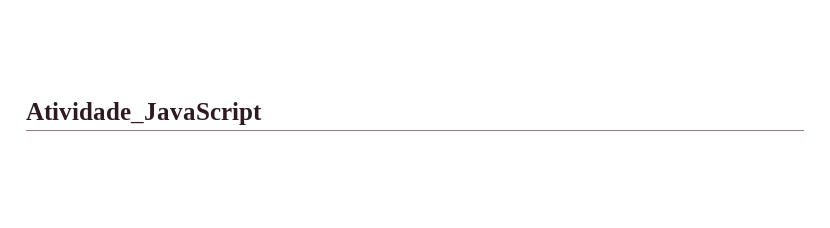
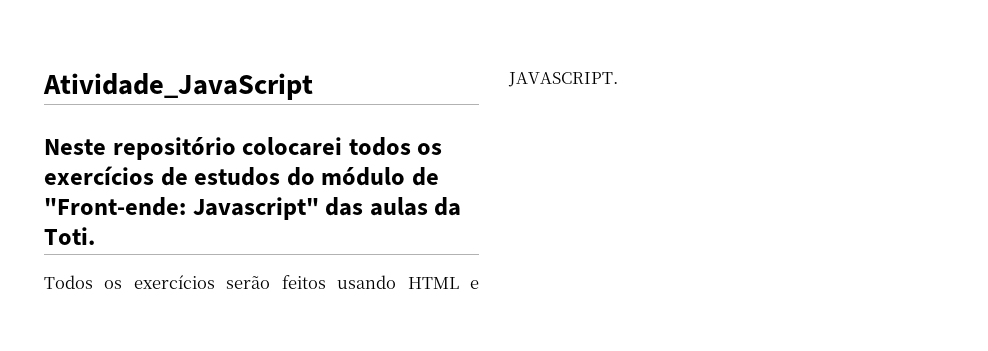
(262, 113) none -> [44,137,443,160] [44,166,440,186] [44,197,462,220] [44,227,95,245] [44,275,479,289] [508,72,618,87] // Neste repositório colocarei todos os exercícios de estudos do módulo de "Front-ende: Javascript" das aulas da Toti. // Todos os exercícios serão feitos usando HTML e JAVASCRIPT.

